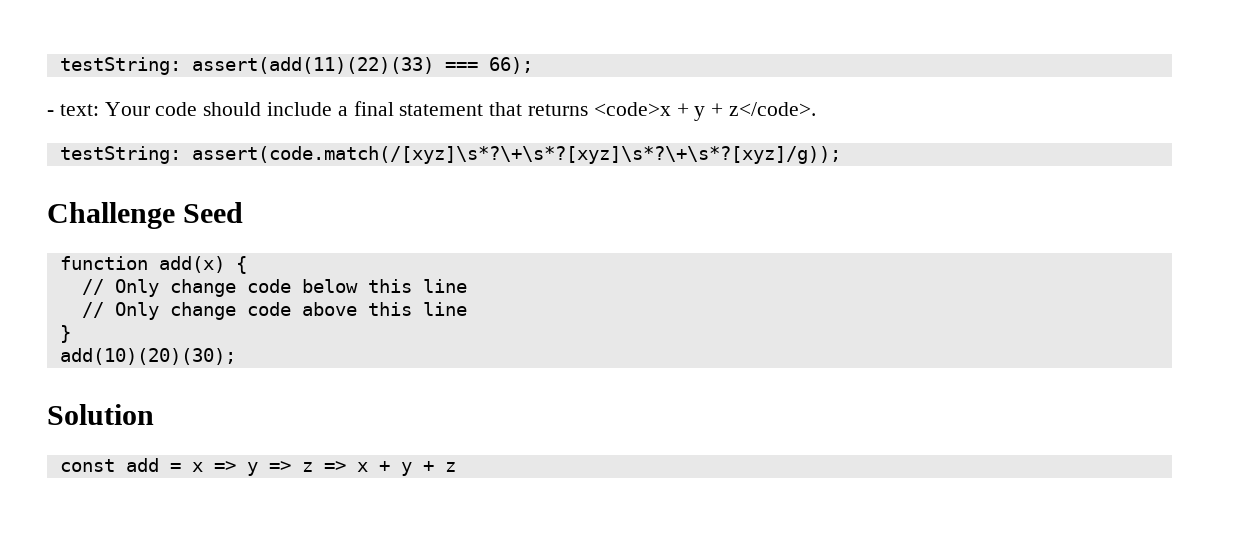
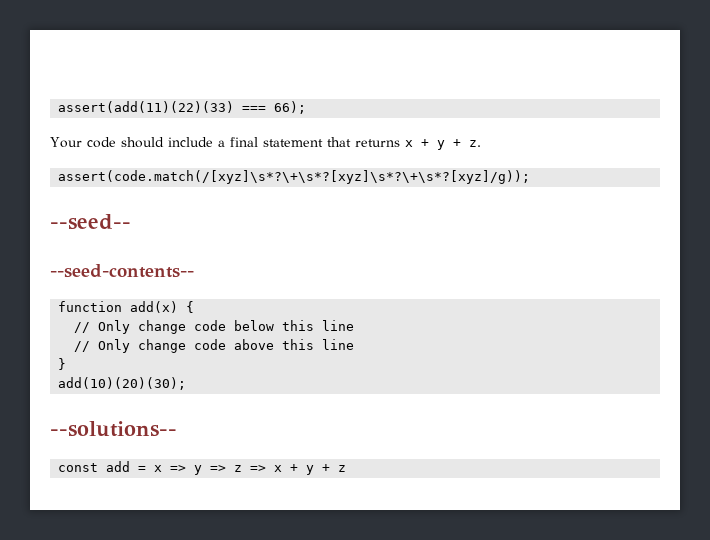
[59,57,181,75] testString: -> (58, 107) none
[47,104,99,116] - text: -> (307, 107) none
[593,102,817,121] [59,146,181,164] <code>x + y + z</code>. // testString: -> [404,139,481,150] x + y + z. //
[47,202,244,229] Challenge Seed -> [50,214,131,230] [50,264,194,278] --seed-- // --seed-contents--
[47,404,154,425] Solution -> [50,421,177,437] --solutions--

